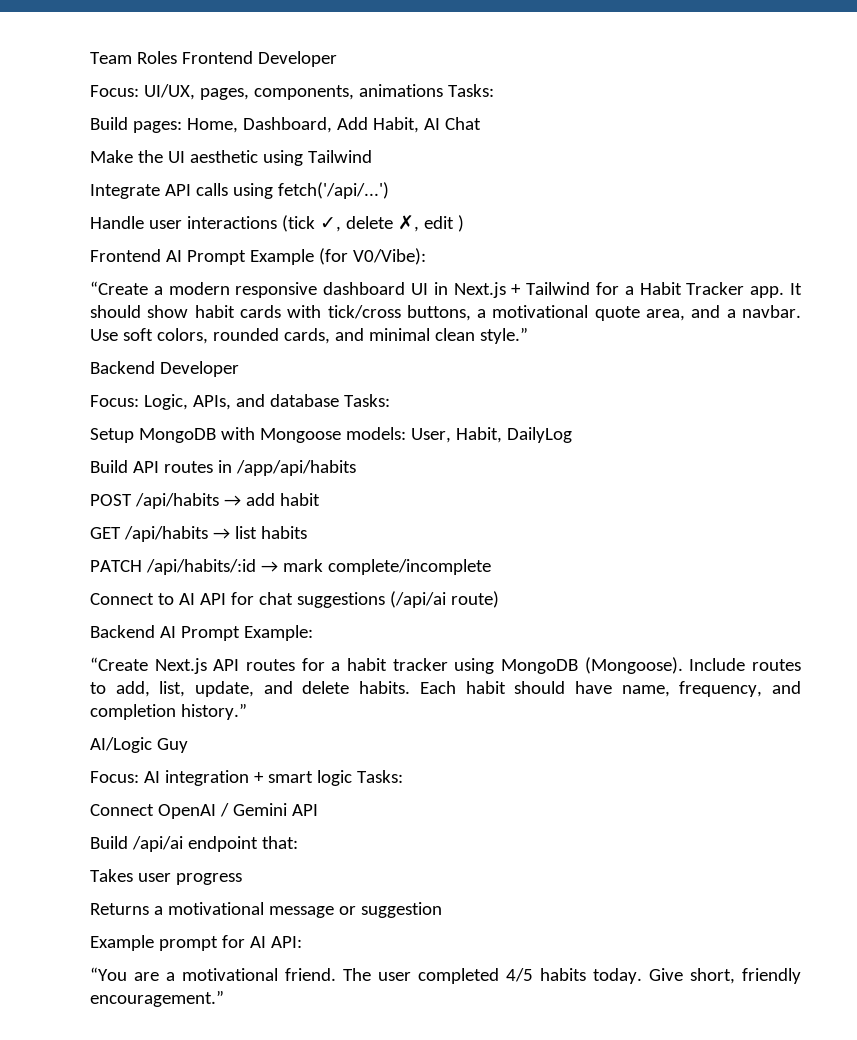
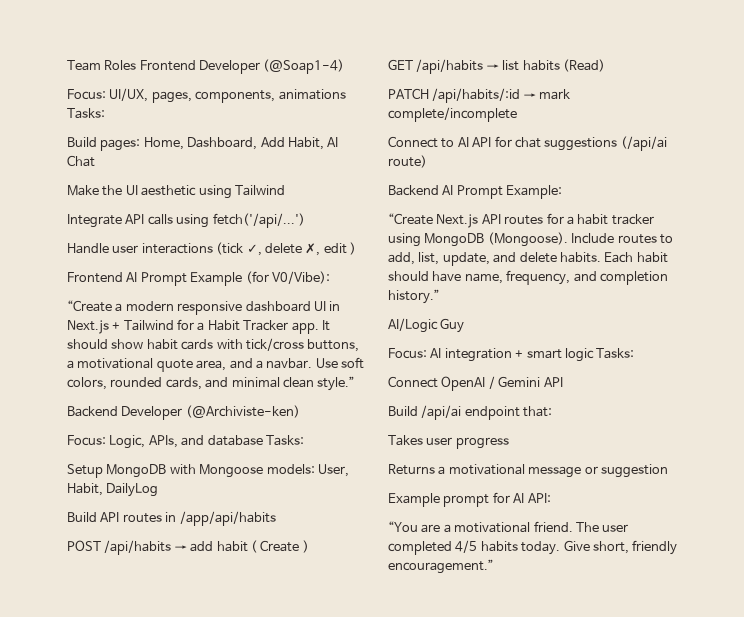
(337, 59) none -> [263,59,345,74] (@Soap1-4)
(239, 369) none -> [185,405,300,418] (@Archiviste-ken)
(320, 499) none -> [250,540,309,553] ( Create )
(307, 532) none -> [562,59,605,72] (Read)

